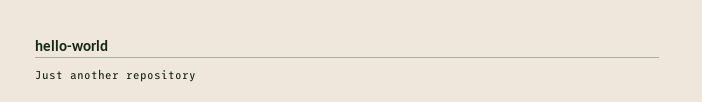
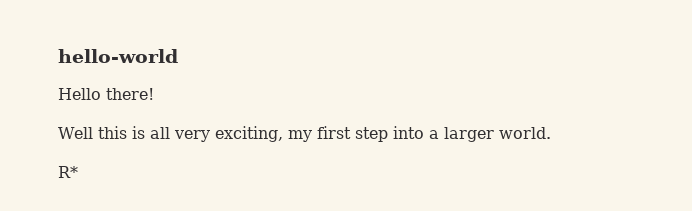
[35,69,196,82] Just another repository -> [58,88,154,100] [58,126,551,142] [58,166,78,178] Hello there! // Well this is all very exciting, my first step into a larger world. // R*

